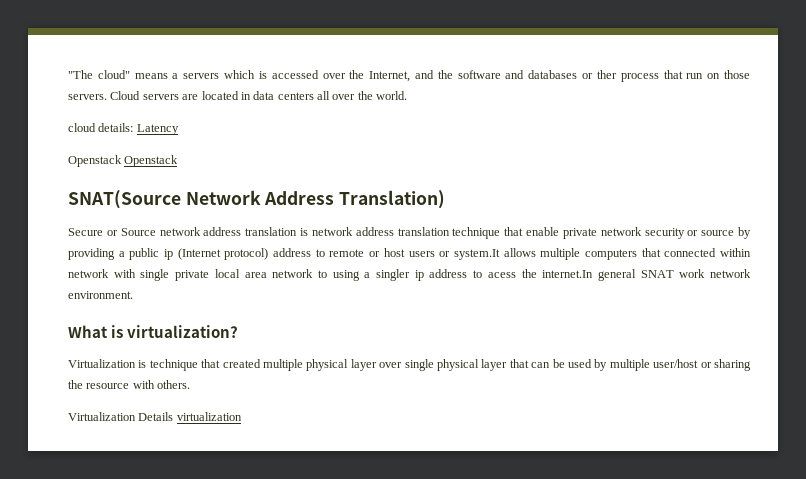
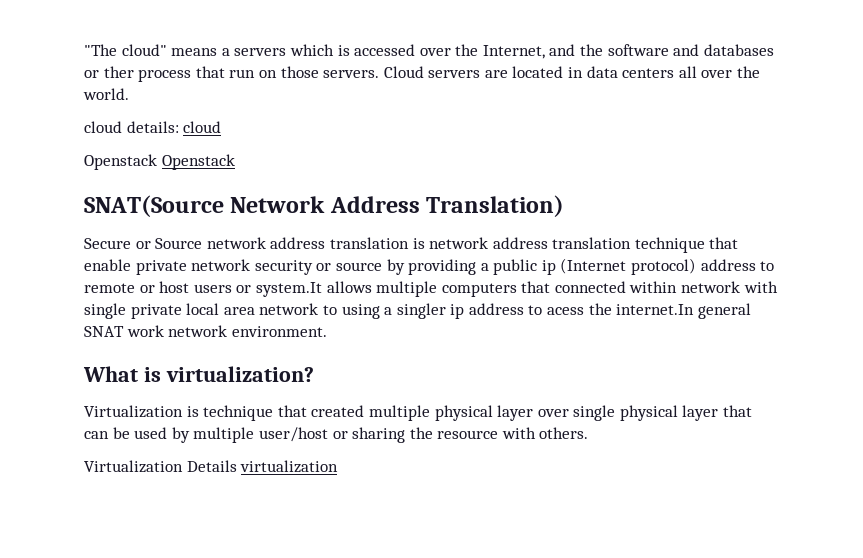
[136,124,179,135] Latency -> [183,121,222,133] cloud

